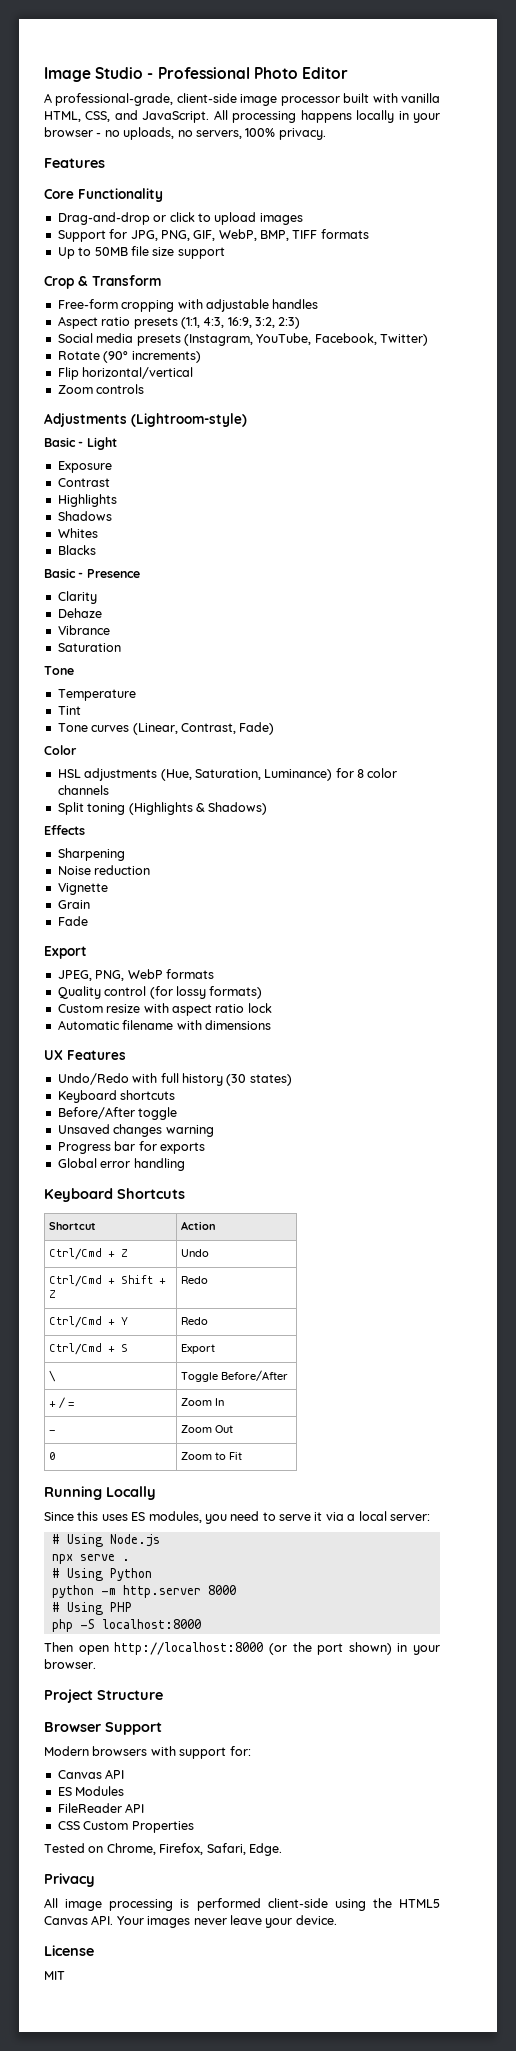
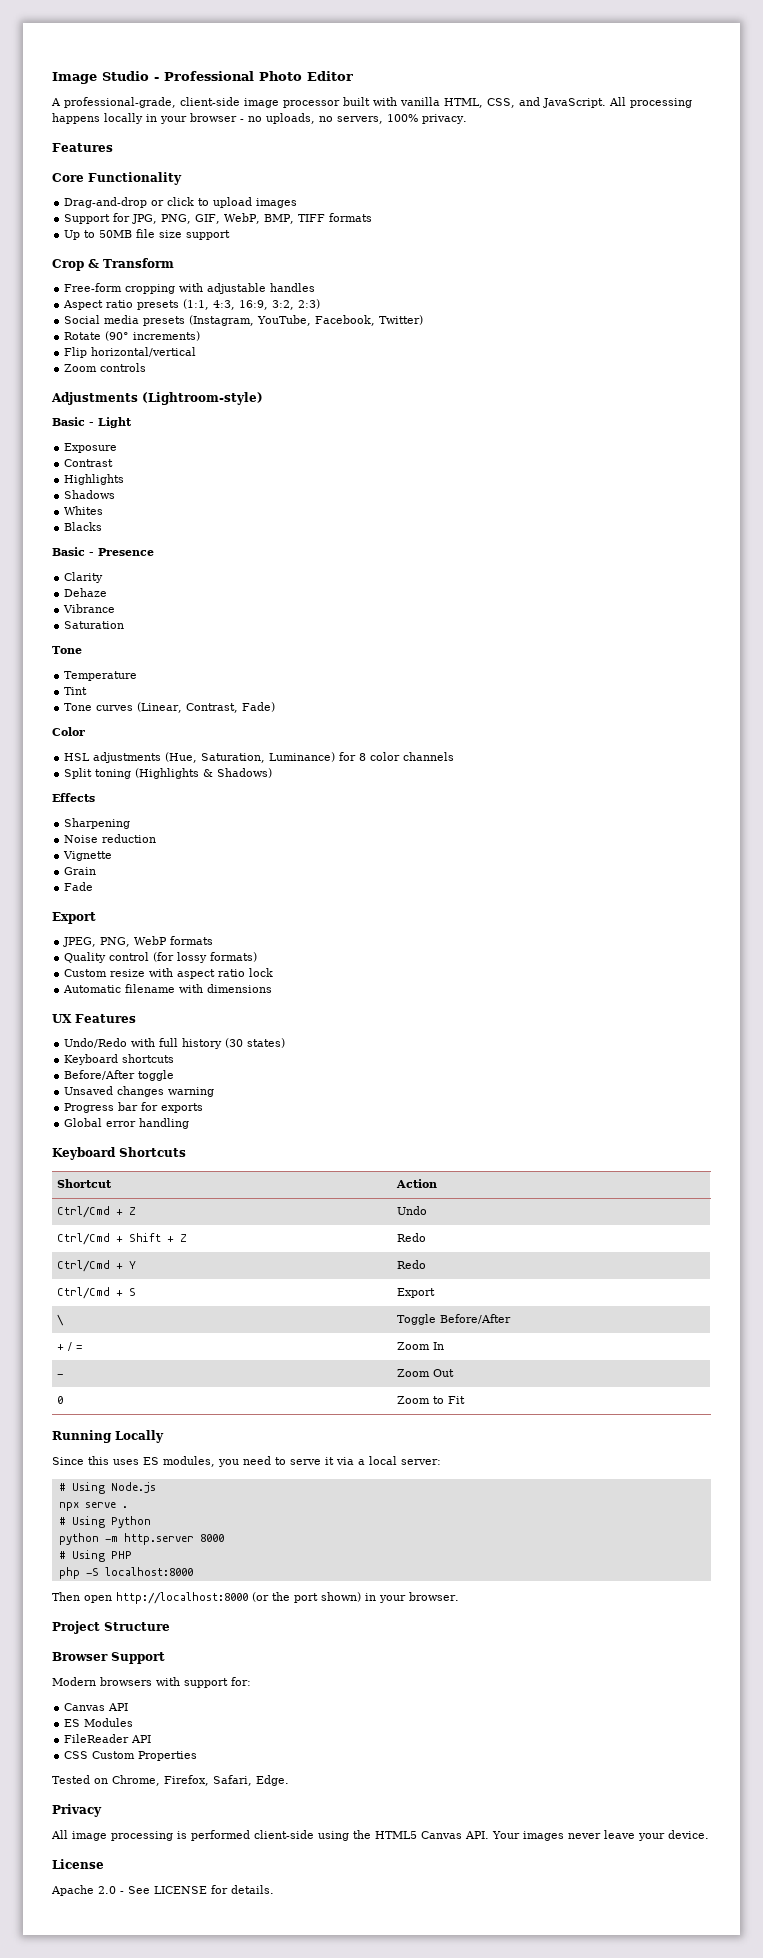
[44,1971,65,1980] MIT -> [51,1885,274,1896] Apache 2.0 - See LICENSE for details.

